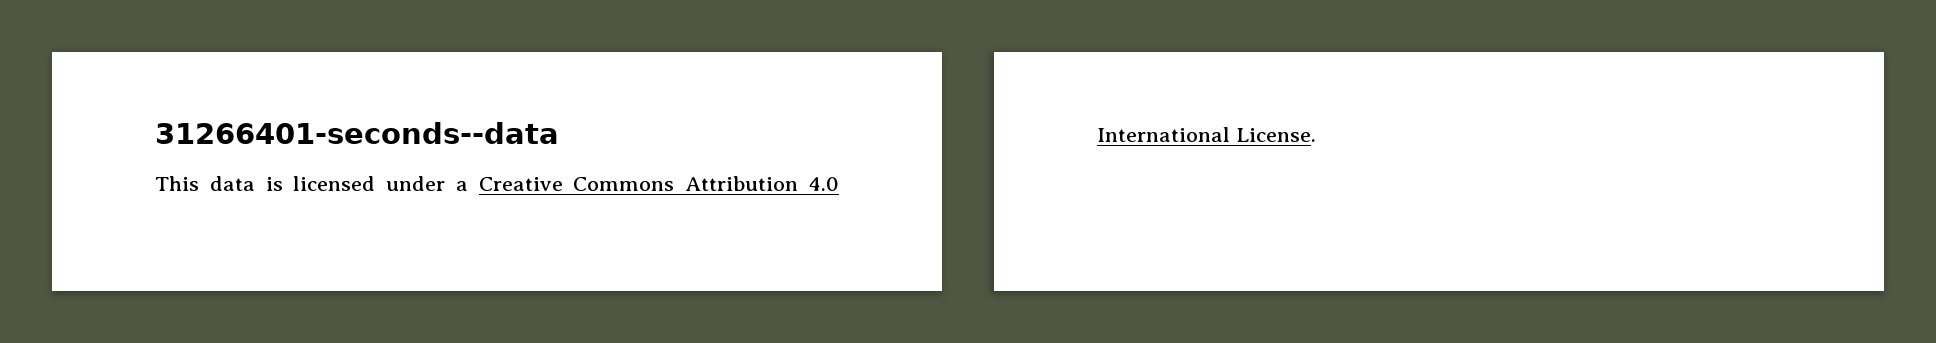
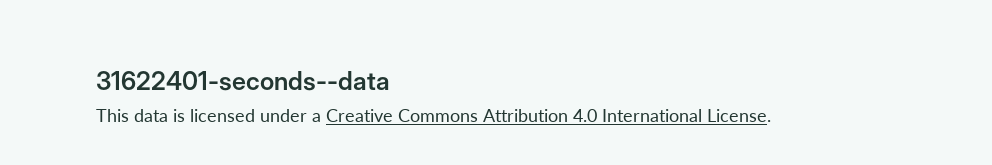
[155,122,559,144] 31266401-seconds--data -> [96,71,390,91] 31622401-seconds--data

